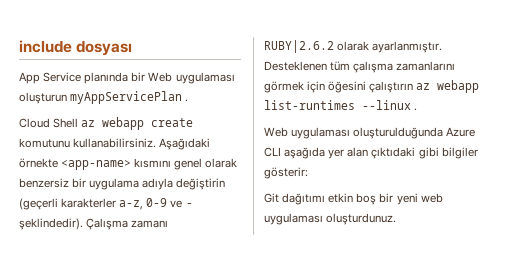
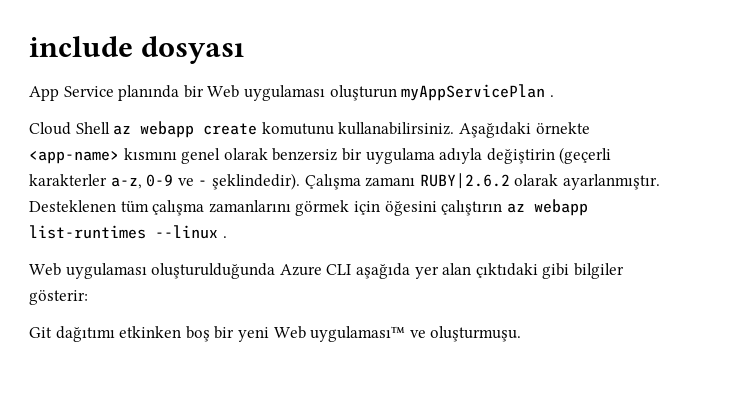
[328,193,354,203] etkin -> [119,326,182,338] etkinken
[420,193,443,203] [264,213,397,225] web uygulaması oluşturdunuz. -> [273,326,522,342] Web uygulaması™ ve oluşturmuşu.

